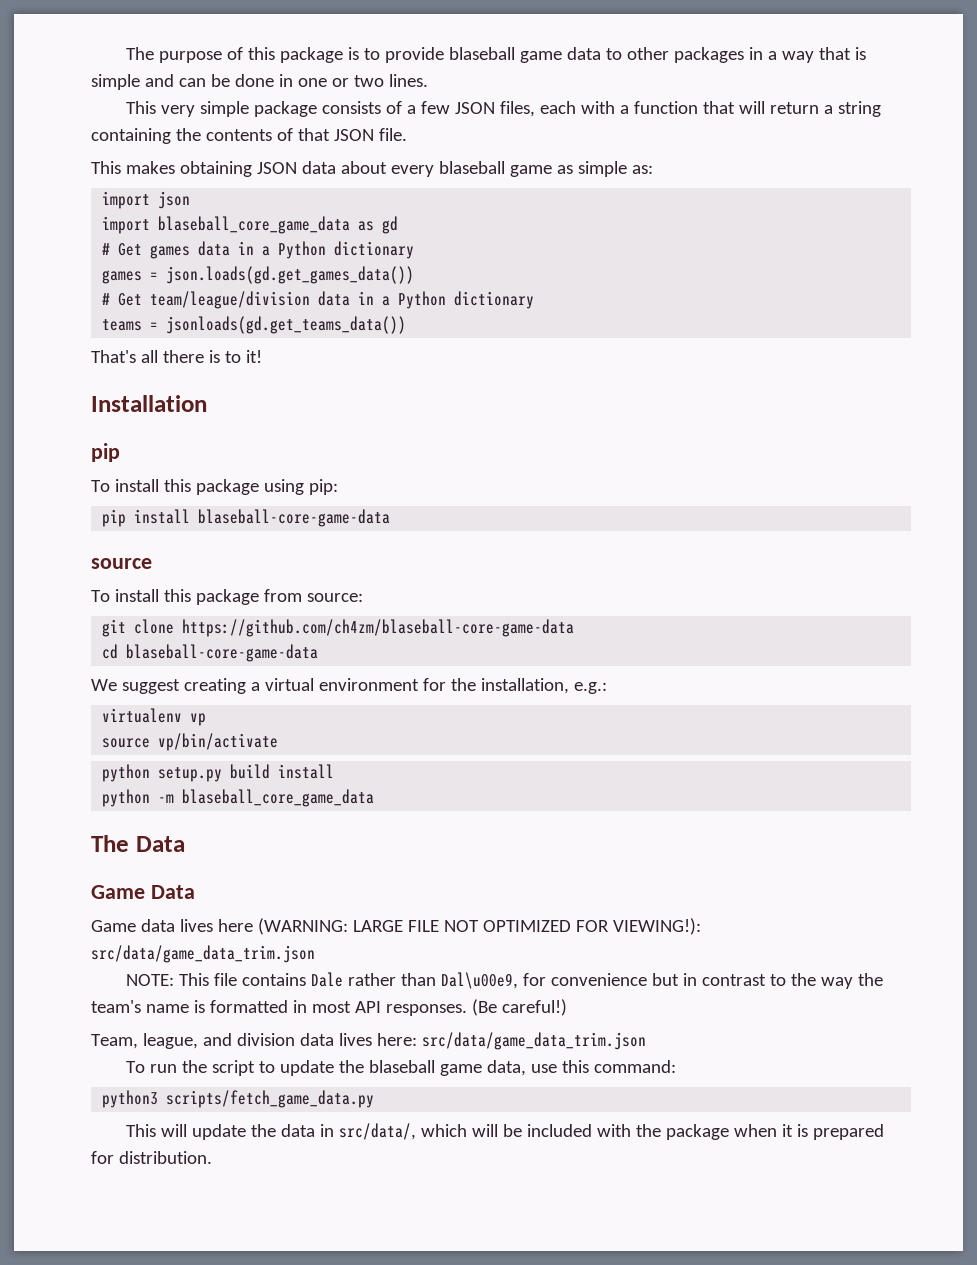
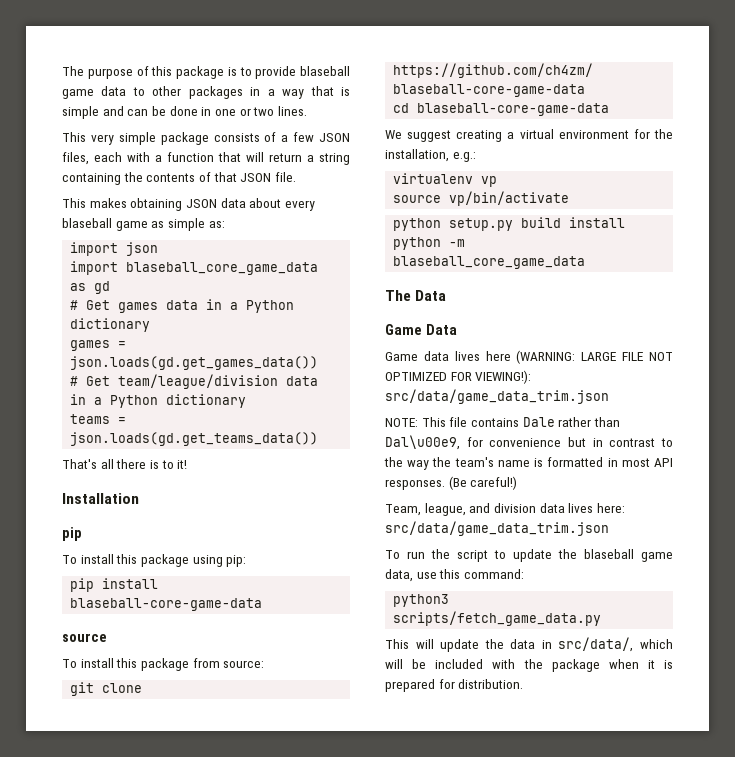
[166,316,407,334] jsonloads(gd.get_teams_data()) -> [70,432,319,446] json.loads(gd.get_teams_data())

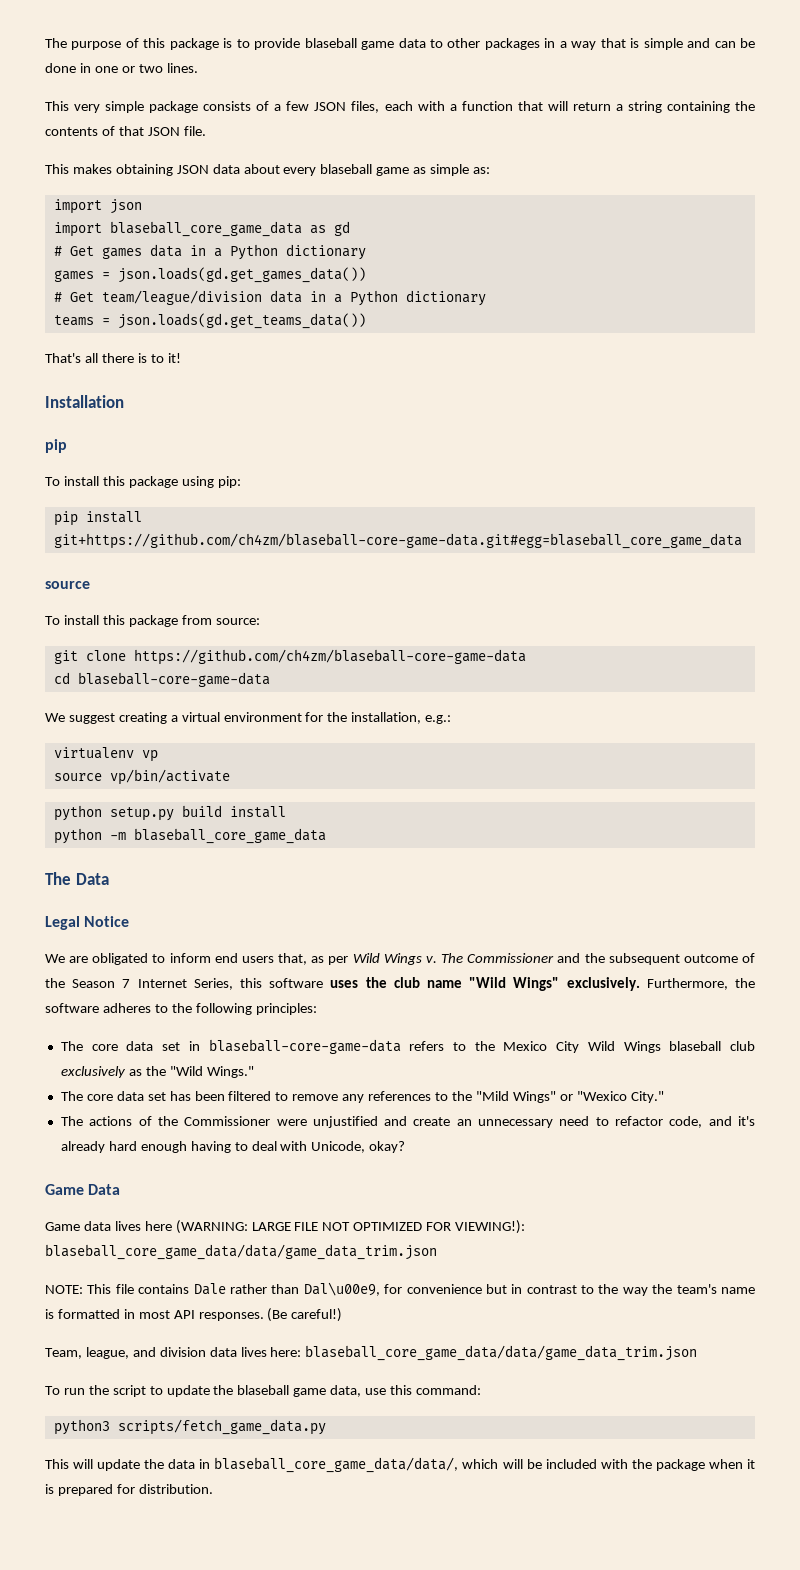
[70,598,263,611] blaseball-core-game-data -> [53,533,742,549] git+https://github.com/ch4zm/blaseball-core-game-data.git#egg=blaseball_core_game_data
(447, 295) none -> [45,916,130,930] [45,953,755,965] [45,977,755,991] [45,1003,317,1015] [60,1039,756,1054] [60,1066,254,1078] [60,1091,664,1103] [60,1116,755,1128] [60,1141,406,1153] // Legal Notice // We are obligated to inform end users that, as per Wild Wings v. The Commissioner and the subsequent outcome of the Season 7 Internet Series, this software uses the club name "Wild Wings" exclusively. Furthermore, the software adheres to the following principles: // The core data set in blaseball-core-game-data refers to the Mexico City Wild Wings blaseball club exclusively as the "Wild Wings." // The core data set has been filtered to remove any references to the "Mild Wings" or "Wexico City." // The actions of the Commissioner were unjustified and create an unnecessary need to refactor code, and it's already hard enough having to deal with Unicode, okay?
[385,389,609,404] src/data/game_data_trim.json -> [45,1244,437,1260] blaseball_core_game_data/data/game_data_trim.json
[385,521,609,536] src/data/game_data_trim.json -> [305,1345,698,1361] blaseball_core_game_data/data/game_data_trim.json
[558,637,634,652] src/data/, -> [214,1457,459,1473] blaseball_core_game_data/data/,

